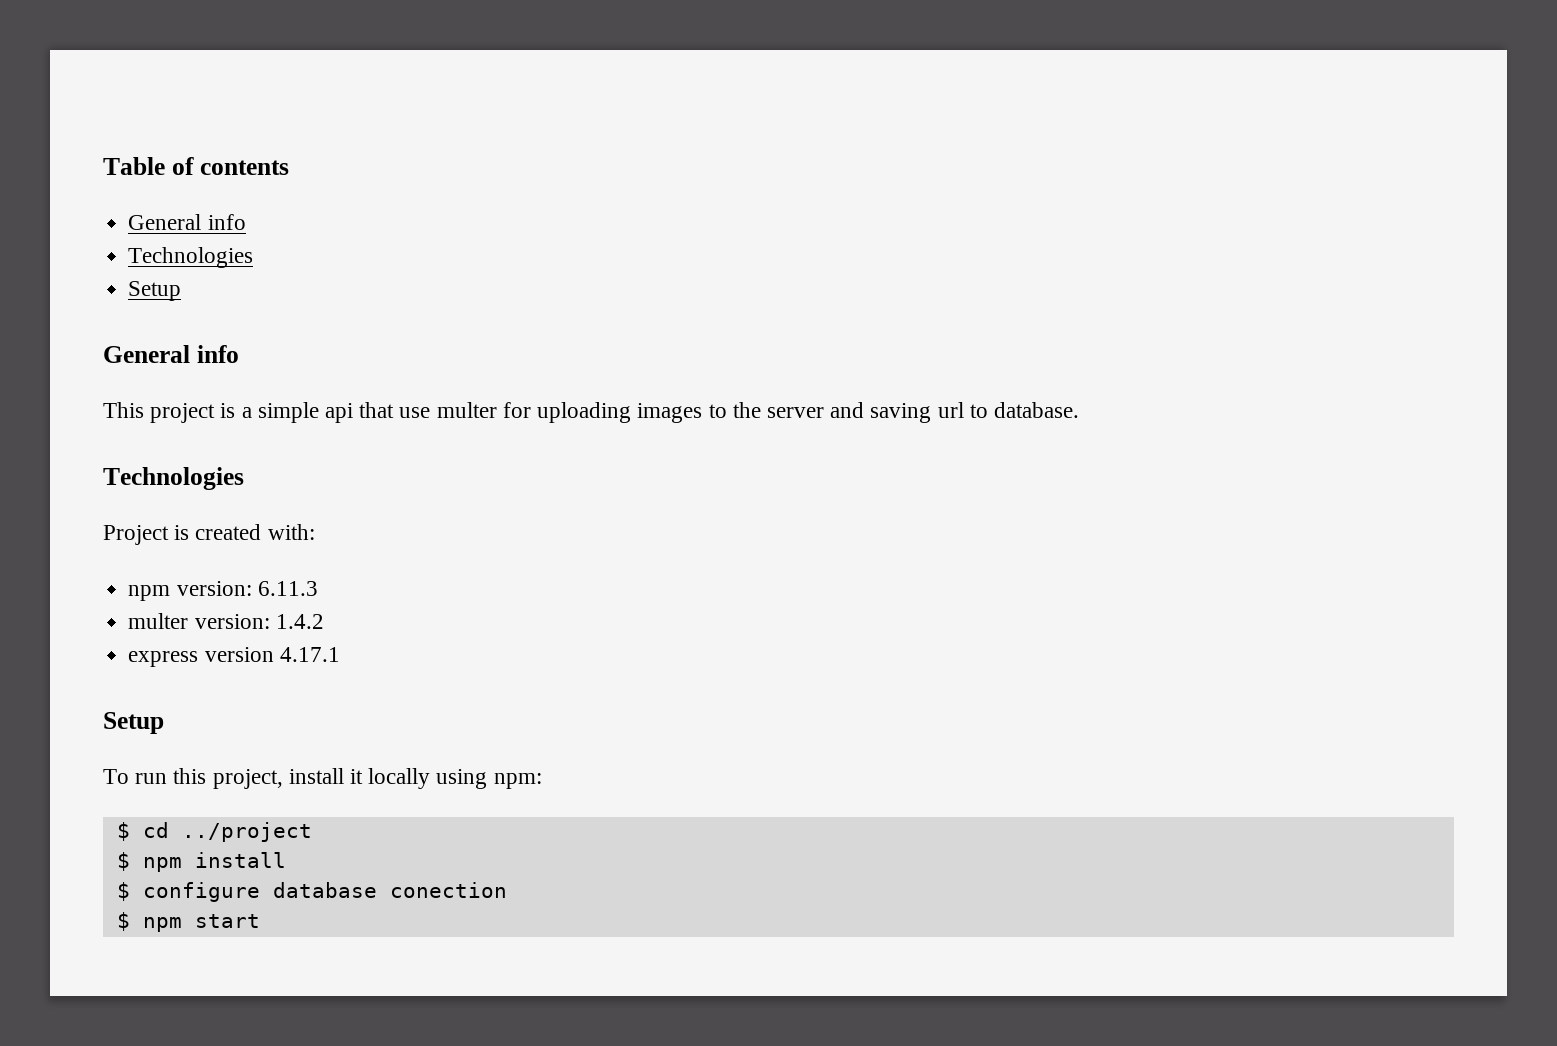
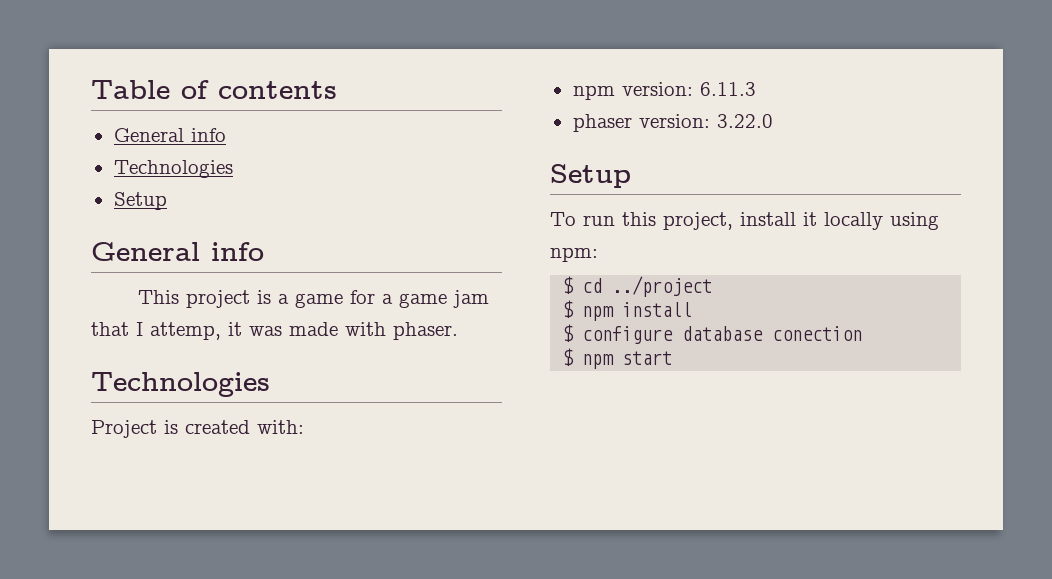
[257,402,1079,423] simple api that use multer for uploading images to the server and saving url to database. -> [295,290,490,308] [91,322,458,340] game for a game jam that I attemp, it was made with phaser.
[128,613,324,629] [128,647,340,667] multer version: 1.4.2 // express version 4.17.1 -> [572,114,773,132] phaser version: 3.22.0

